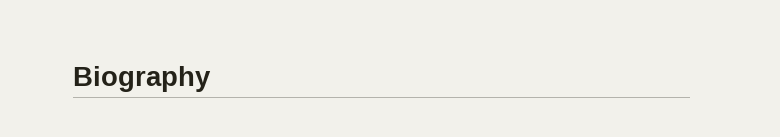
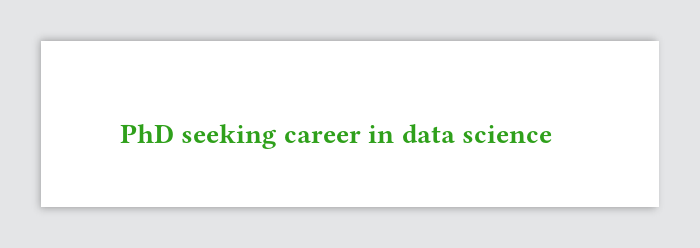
[73,66,211,92] Biography -> [120,124,553,149] PhD seeking career in data science

